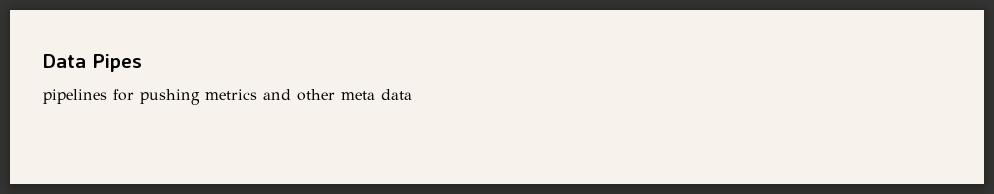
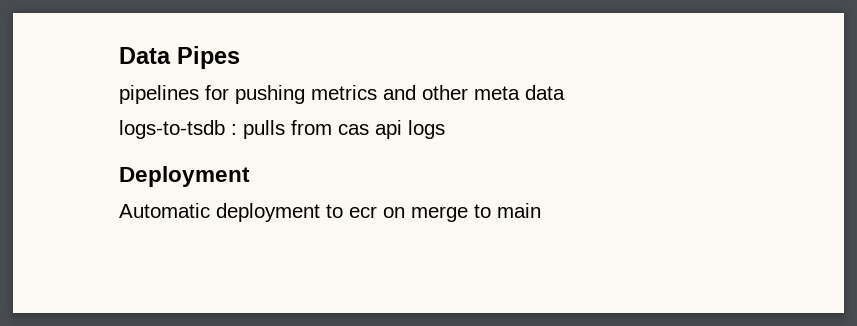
(412, 94) none -> [119,120,445,139] [119,166,250,187] [119,203,541,222] // logs-to-tsdb : pulls from cas api logs // Deployment // Automatic deployment to ecr on merge to main

